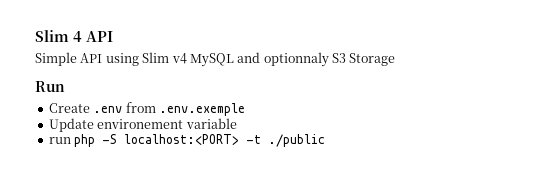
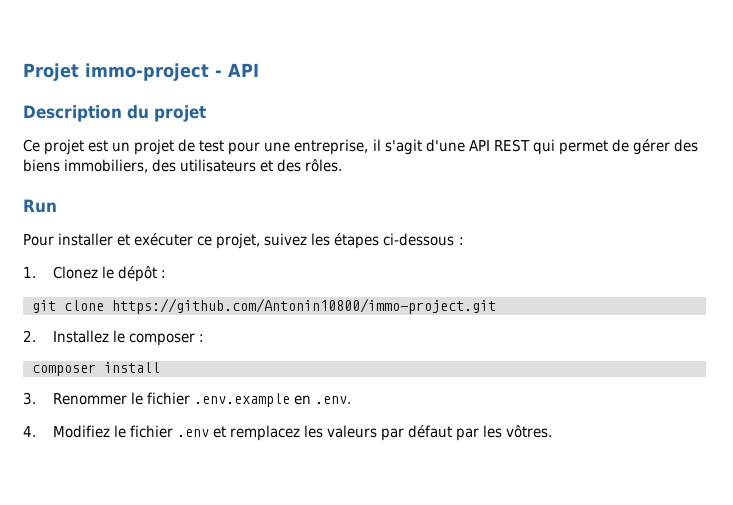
[35,30,113,42] [35,52,396,67] [35,81,65,92] [48,102,245,116] [48,118,237,132] [48,134,326,147] Slim 4 API // Simple API using Slim v4 MySQL and optionnaly S3 Storage // Run // Create .env from .env.exemple // Update environement variable // run php -S localhost:<PORT> -t ./public -> [23,63,259,81] [23,105,206,122] [23,139,698,155] [23,159,343,173] [23,199,57,213] [23,233,464,249] [23,266,166,282] [32,298,496,314] [23,330,204,346] [32,362,160,376] [23,392,351,407] [23,425,553,441] Projet immo-project - API // Description du projet // Ce projet est un projet de test pour une entreprise, il s'agit d'une API REST qui permet de gérer des biens immobiliers, des utilisateurs et des rôles. // Run // Pour installer et exécuter ce projet, suivez les étapes ci-dessous : // 1. Clonez le dépôt : // git clone https://github.com/Antonin10800/immo-project.git // 2. Installez le composer : // composer install // 3. Renommer le fichier .env.example en .env. // 4. Modifiez le fichier .env et remplacez les valeurs par défaut par les vôtres.

